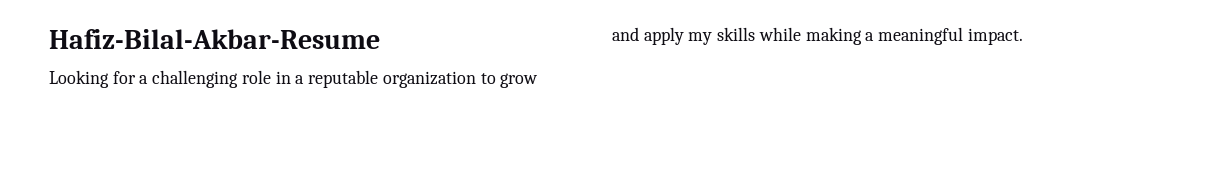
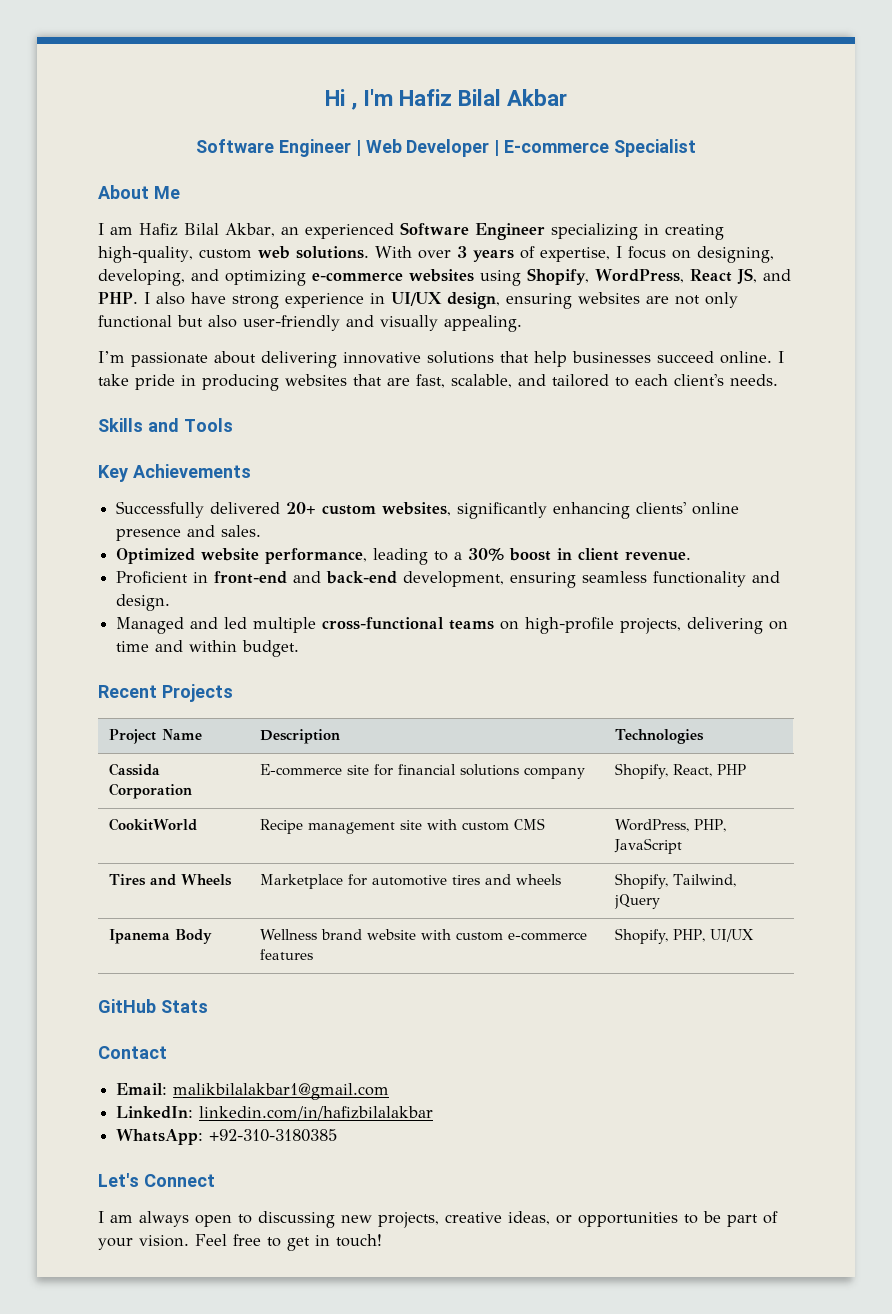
[49,29,380,49] [49,70,539,88] [612,27,1023,45] Hafiz-Bilal-Akbar-Resume // Looking for a challenging role in a reputable organization to grow and apply my skills while making a meaningful impact. -> [324,89,568,110] [195,139,697,157] [98,185,180,199] [98,222,724,240] [98,246,774,263] [98,268,791,286] [98,292,738,309] [98,315,522,332] [98,351,784,368] [98,374,778,391] [98,418,233,432] [98,464,251,482] [116,501,740,519] [116,525,262,541] [116,548,692,565] [116,571,781,588] [116,594,171,611] [116,617,789,634] [116,640,300,657] [98,684,233,702] [108,729,202,744] [259,729,340,744] [614,729,705,744] [108,763,160,776] [108,783,192,799] [259,764,585,779] [614,763,747,779] [108,818,198,831] [259,818,545,834] [614,819,727,832] [613,838,682,854] [108,874,232,886] [259,874,561,889] [614,873,737,889] [613,894,660,909] [108,929,212,944] [259,929,588,941] [259,949,313,960] [614,928,755,944] [98,999,208,1013] [98,1046,167,1059] [116,1083,390,1100] [116,1106,434,1120] [116,1129,338,1145] [98,1173,215,1187] [98,1211,778,1228] [98,1234,382,1251] Hi , I'm Hafiz Bilal Akbar // Software Engineer | Web Developer | E-commerce Specialist // About Me // I am Hafiz Bilal Akbar, an experienced Software Engineer specializing in creating high-quality, custom web solutions. With over 3 years of expertise, I focus on designing, developing, and optimizing e-commerce websites using Shopify, WordPress, React JS, and PHP. I also have strong experience in UI/UX design, ensuring websites are not only functional but also user-friendly and visually appealing. // I’m passionate about delivering innovative solutions that help businesses succeed online. I take pride in producing websites that are fast, scalable, and tailored to each client's needs. // Skills and Tools // Key Achievements // Successfully delivered 20+ custom websites, significantly enhancing clients' online presence and sales. // Optimized website performance, leading to a 30% boost in client revenue. // Proficient in front-end and back-end development, ensuring seamless functionality and design. // Managed and led multiple cross-functional teams on high-profile projects, delivering on time and within budget. // Recent Projects // Project Name | Description | Technologies // Cassida Corporation | E-commerce site for financial solutions company | Shopify, React, PHP // CookitWorld | Recipe management site with custom CMS | WordPress, PHP, JavaScript // Tires and Wheels | Marketplace for automotive tires and wheels | Shopify, Tailwind, jQuery // Ipanema Body | Wellness brand website with custom e-commerce features | Shopify, PHP, UI/UX // GitHub Stats // Contact // Email: malikbilalakbar1@gmail.com // LinkedIn: linkedin.com/in/hafizbilalakbar // WhatsApp: +92-310-3180385 // Let's Connect // I am always open to discussing new projects, creative ideas, or opportunities to be part of your vision. Feel free to get in touch!

